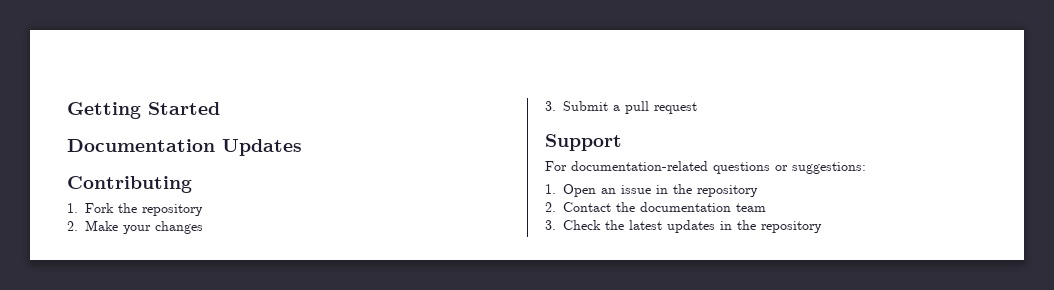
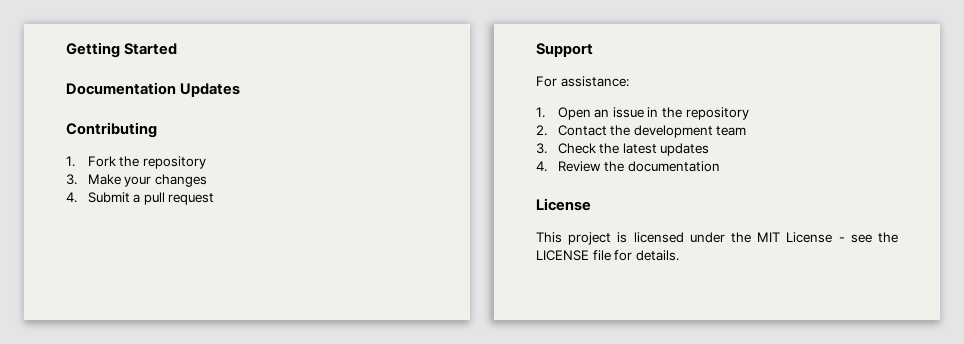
[67,221,78,231] 2. -> [66,174,77,185] 3.
[545,101,556,111] 3. -> [66,192,77,203] 4.
[571,161,866,174] documentation-related questions or suggestions: -> [560,76,629,87] assistance:
[640,202,732,212] documentation -> [633,125,713,138] development
[720,220,823,233] in the repository -> [536,161,720,172] [536,198,591,211] [536,232,898,245] [536,250,679,261] // 4. Review the documentation // License // This project is licensed under the MIT License - see the LICENSE file for details.

